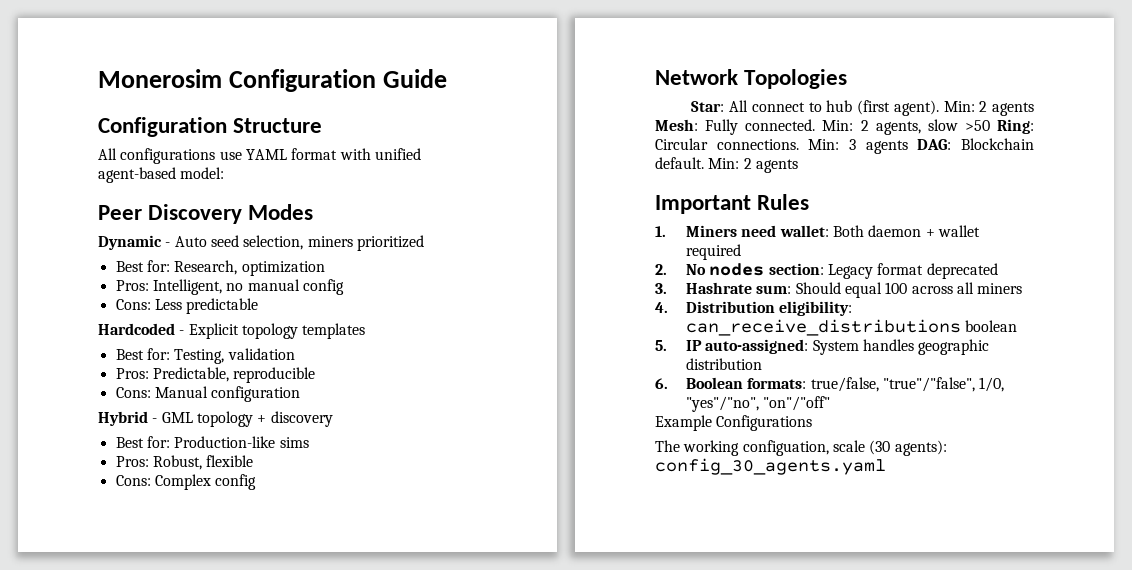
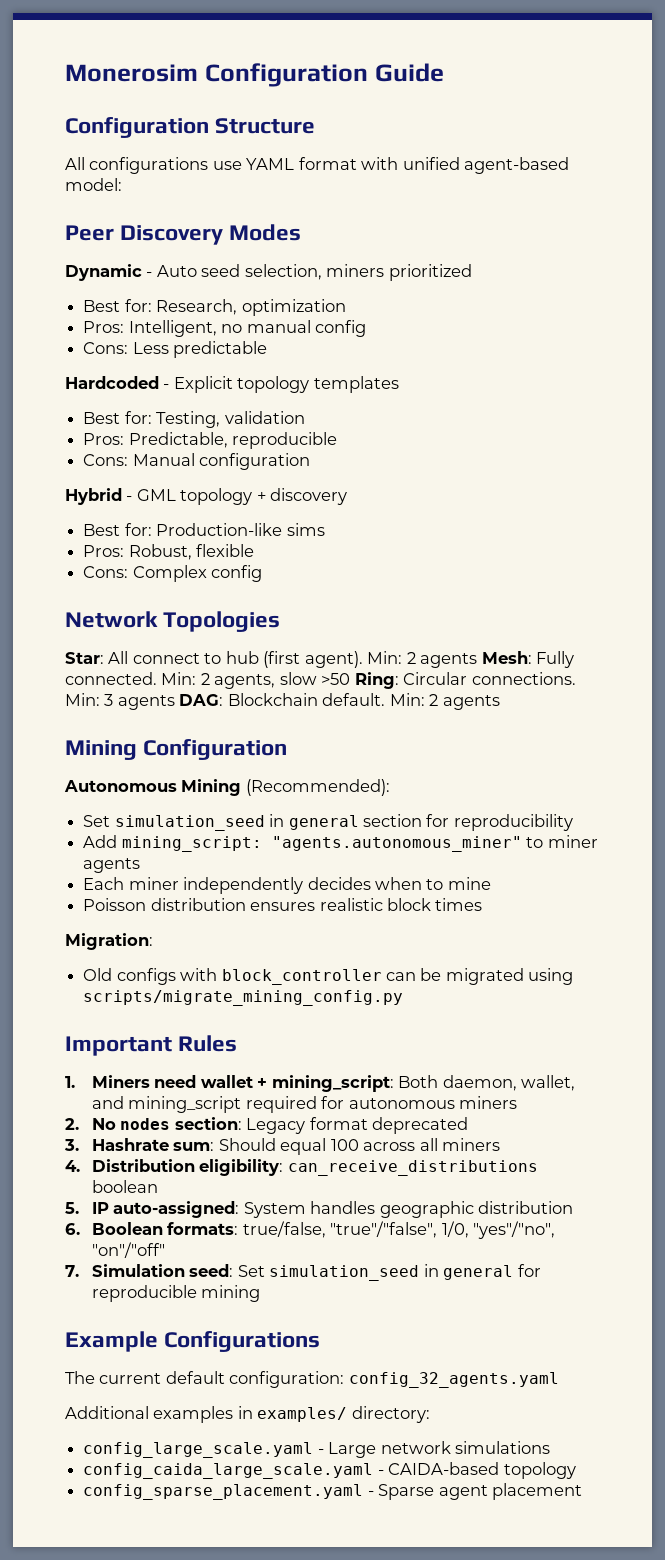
(798, 166) none -> [65,739,288,760] [64,779,390,796] [83,814,573,831] [83,835,598,852] [83,858,141,873] [83,877,491,894] [83,898,483,911] [65,933,153,950] [83,968,574,985] [83,990,404,1006] // Mining Configuration // Autonomous Mining (Recommended): // Set simulation_seed in general section for reproducibility // Add mining_script: "agents.autonomous_miner" to miner agents // Each miner independently decides when to mine // Poisson distribution ensures realistic block times // Migration: // Old configs with block_controller can be migrated using scripts/migrate_mining_config.py
[779,225,980,237] [686,244,742,260] wallet: Both daemon + wallet required -> [200,1075,576,1092] [91,1096,518,1113] wallet + mining_script: Both daemon, wallet, and mining_script required for autonomous miners
[655,415,813,431] [655,440,947,456] [655,458,886,475] Example Configurations // The working configuation, scale (30 agents): config_30_agents.yaml -> [65,1264,541,1281] [91,1285,261,1302] [65,1331,321,1352] [65,1371,559,1388] [65,1406,430,1423] [83,1441,550,1458] [83,1462,576,1479] [83,1483,582,1500] 7. Simulation seed: Set simulation_seed in general for reproducible mining // Example Configurations // The current default configuration: config_32_agents.yaml // Additional examples in examples/ directory: // config_large_scale.yaml - Large network simulations // config_caida_large_scale.yaml - CAIDA-based topology // config_sparse_placement.yaml - Sparse agent placement

